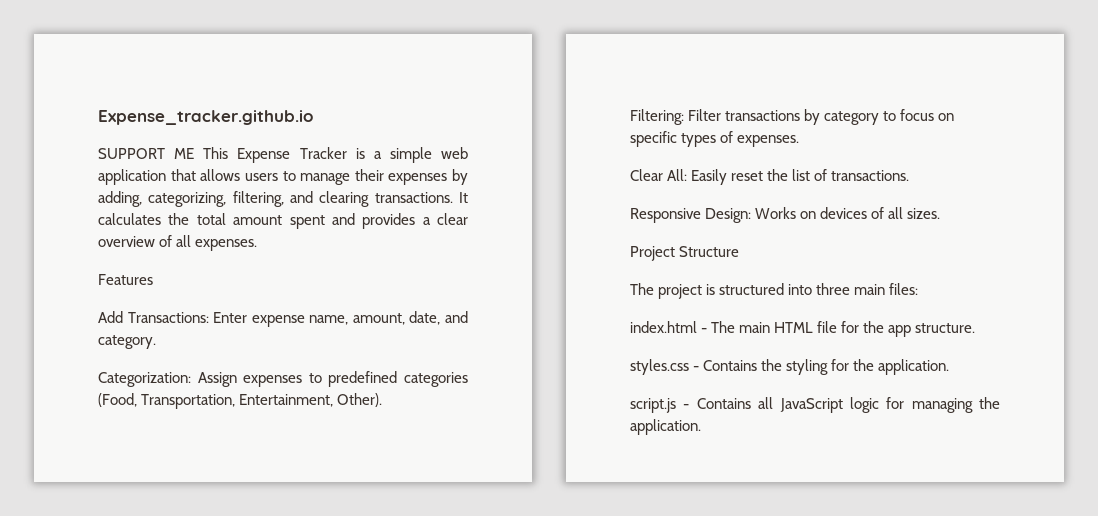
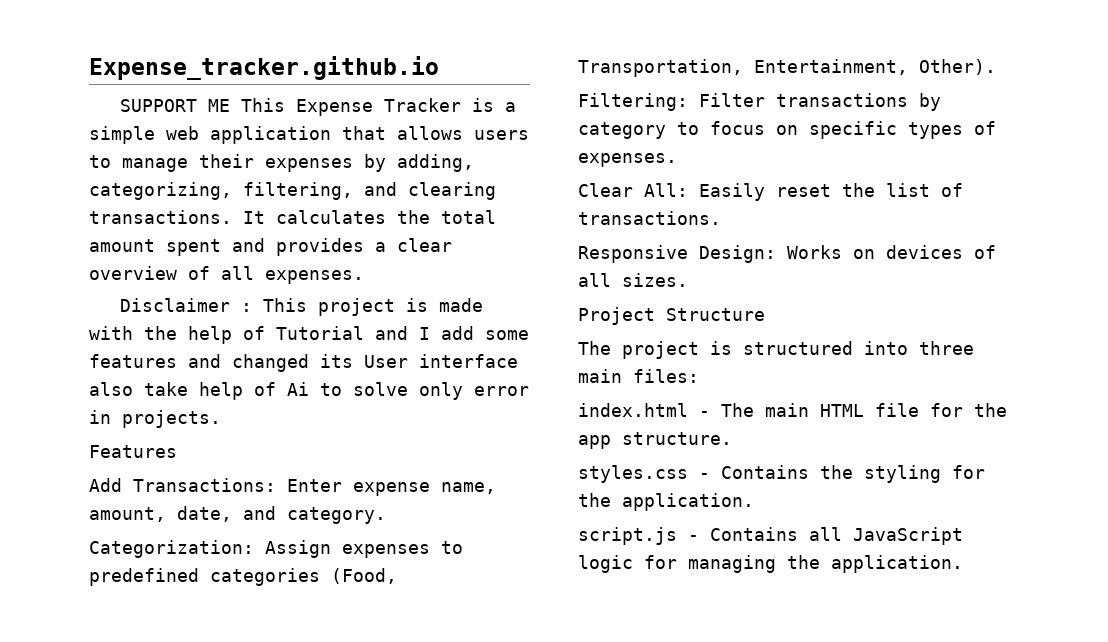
(258, 245) none -> [120,298,484,316] [89,326,529,344] [89,354,518,372] [89,382,529,400] [89,410,221,428] // Disclaimer : This project is made with the help of Tutorial and I add some features and changed its User interface also take help of Ai to solve only error in projects.

